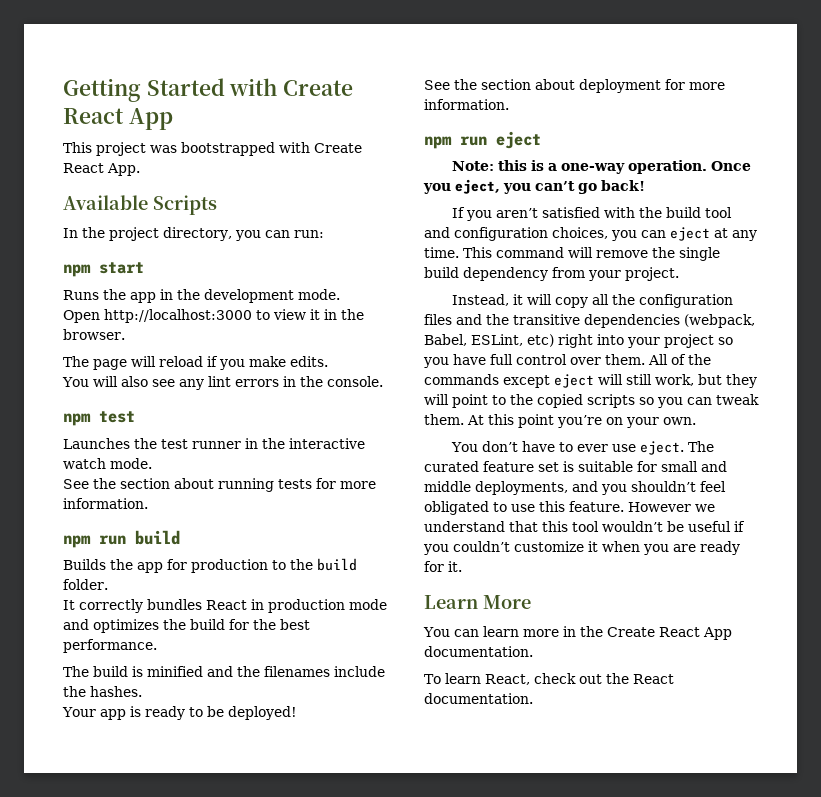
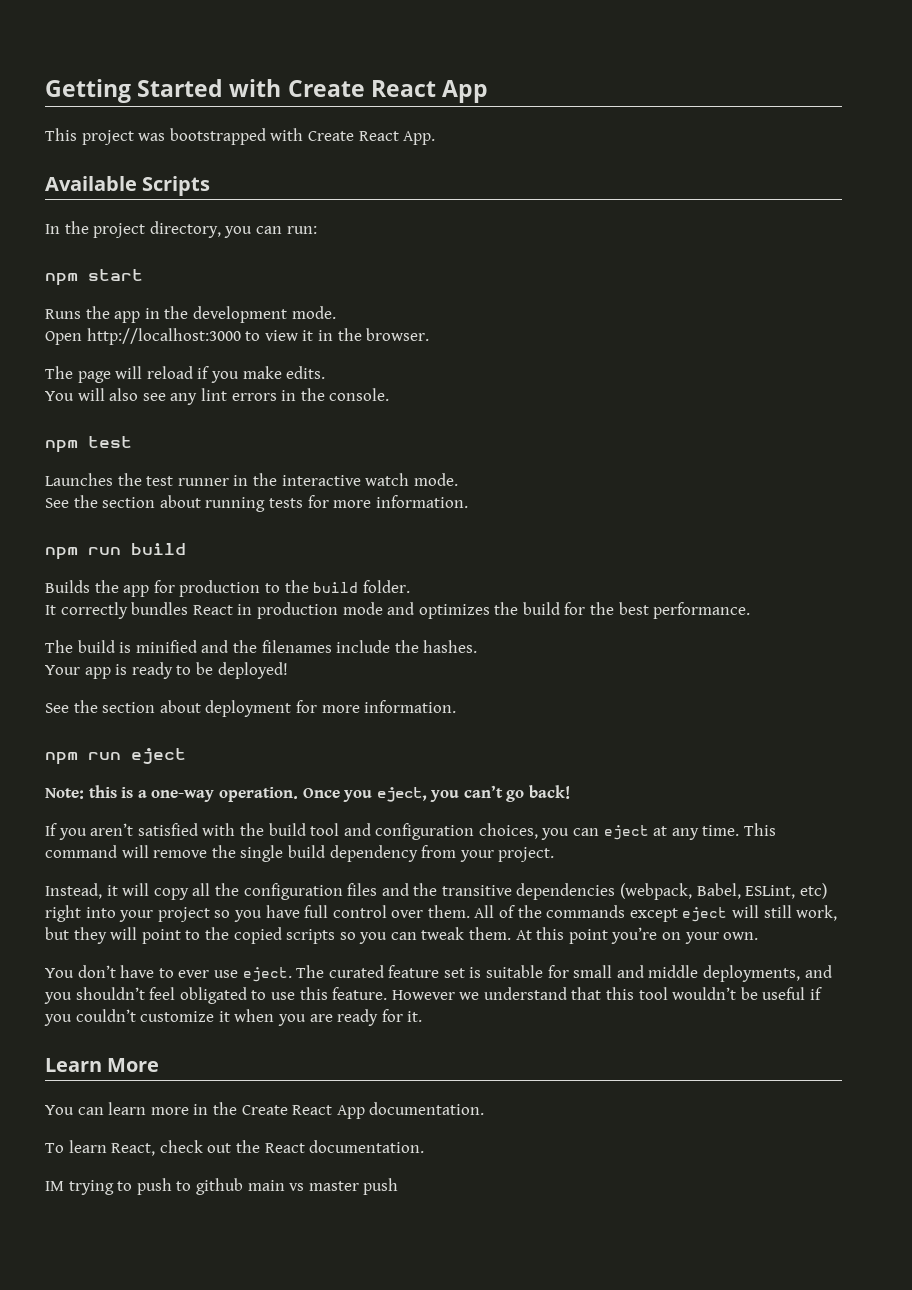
(533, 698) none -> [45,1178,399,1195] // IM trying to push to github main vs master push

